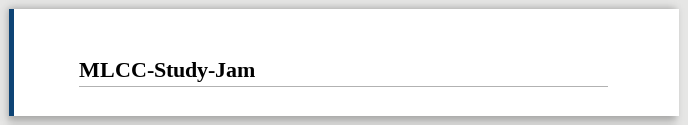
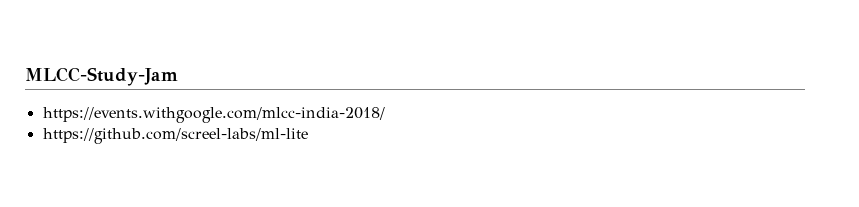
(255, 72) none -> [42,107,385,123] [42,128,308,144] // https://events.withgoogle.com/mlcc-india-2018/ // https://github.com/screel-labs/ml-lite

